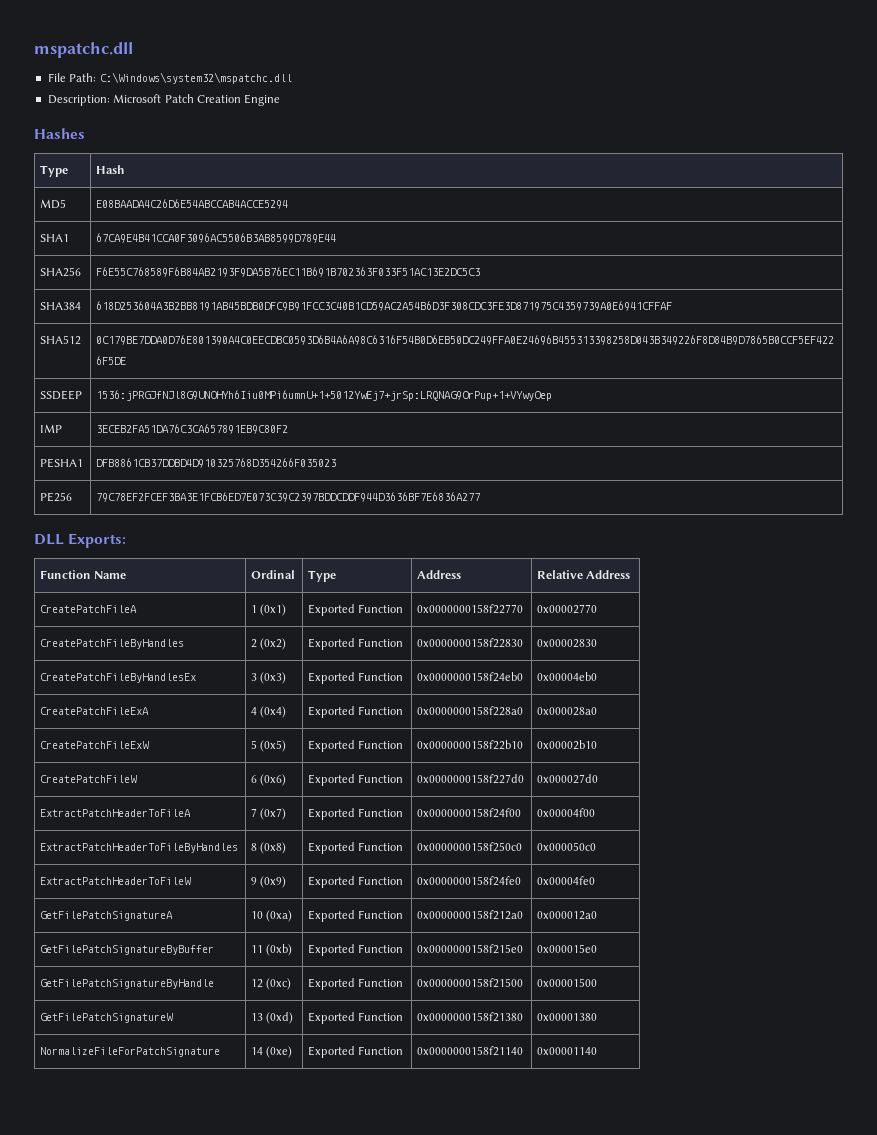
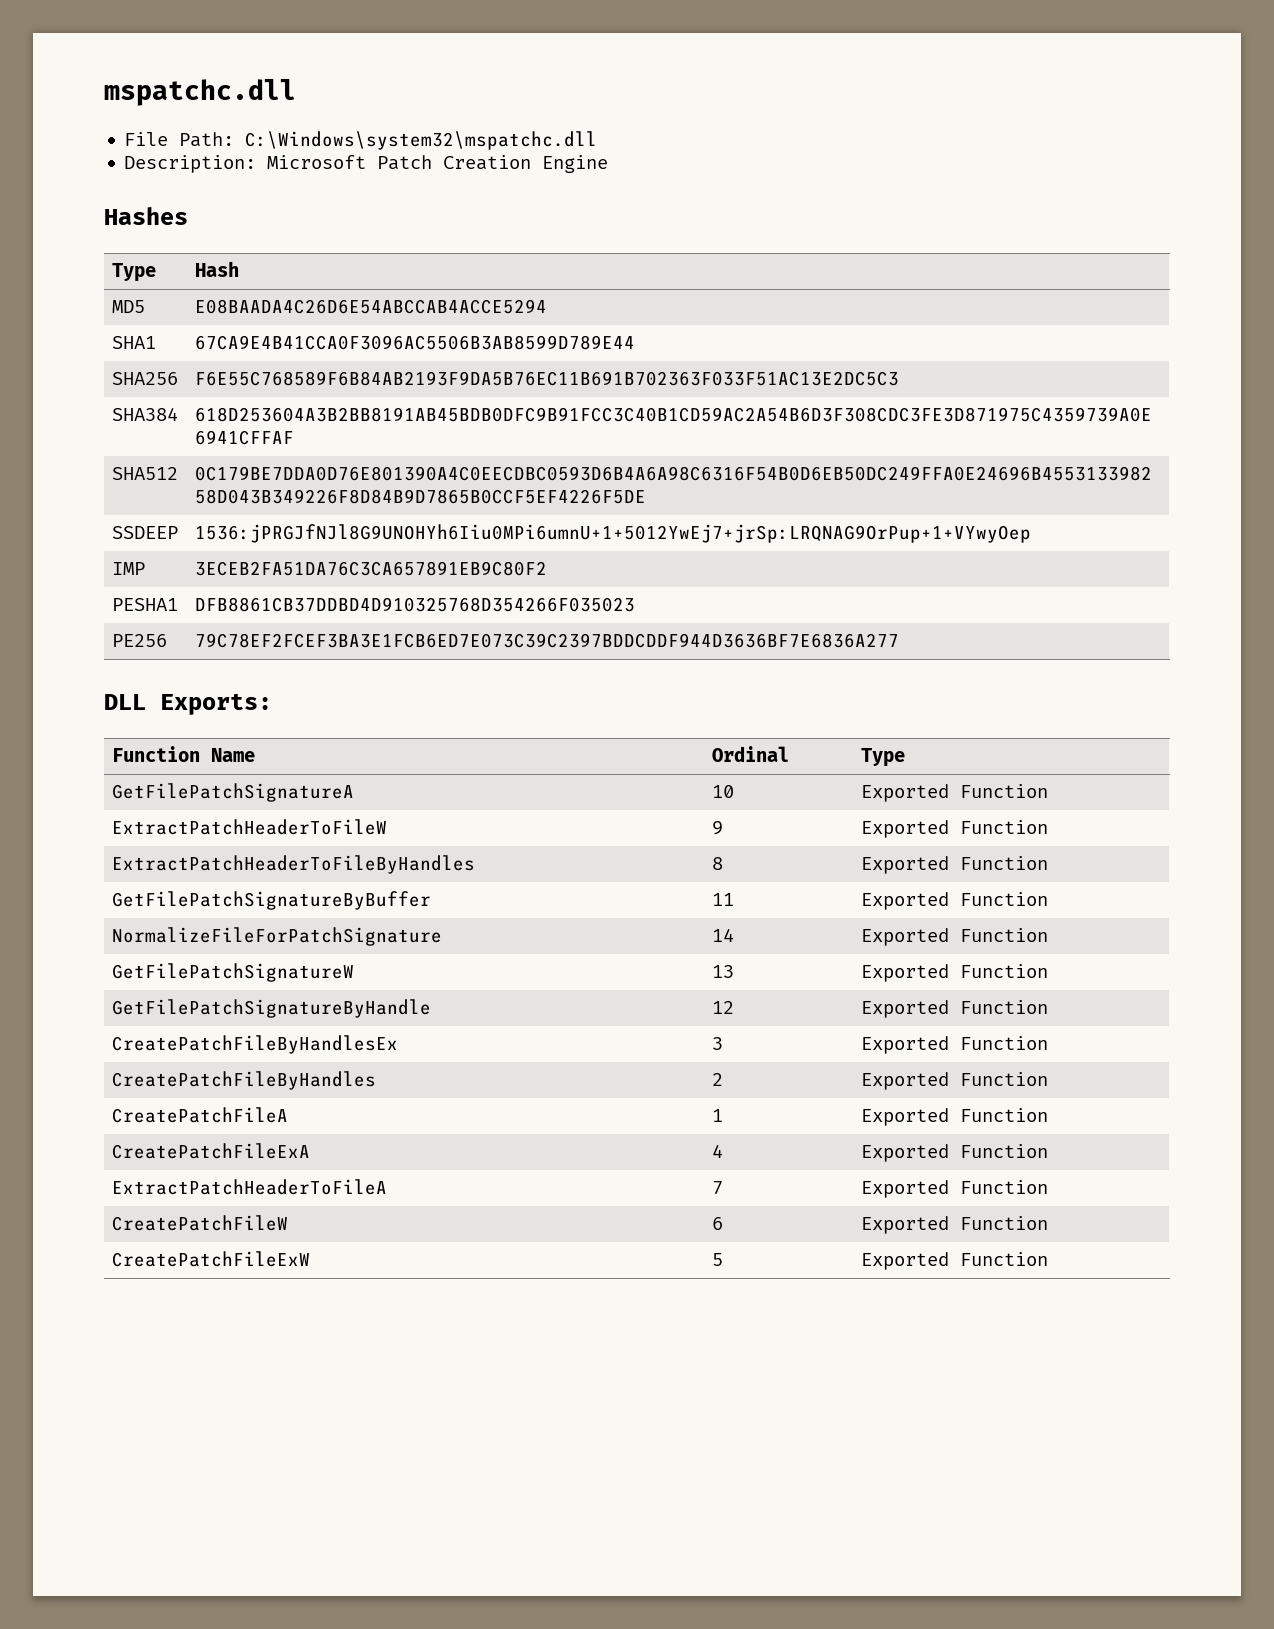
[417,570,462,579] [537,570,631,579] | Address | Relative Address -> [112,783,355,802] [712,785,735,798] [861,784,1049,802] [112,819,388,835] [712,821,724,835] [861,820,1049,838] [112,855,476,874] [712,857,724,870] [861,856,1049,874] [112,891,432,910] [712,893,735,906] [861,892,1049,910] [112,927,443,946] [712,928,735,942] [861,928,1049,946] [112,963,355,982] [712,965,735,978] [861,964,1049,982] [112,999,432,1018] [712,1001,735,1014] [861,1000,1049,1018] [112,1035,399,1054] [712,1037,724,1050] [861,1036,1049,1054] [112,1071,377,1090] [712,1073,724,1086] [861,1072,1049,1090] // GetFilePatchSignatureA | 10 | Exported Function // ExtractPatchHeaderToFileW | 9 | Exported Function // ExtractPatchHeaderToFileByHandles | 8 | Exported Function // GetFilePatchSignatureByBuffer | 11 | Exported Function // NormalizeFileForPatchSignature | 14 | Exported Function // GetFilePatchSignatureW | 13 | Exported Function // GetFilePatchSignatureByHandle | 12 | Exported Function // CreatePatchFileByHandlesEx | 3 | Exported Function // CreatePatchFileByHandles | 2 | Exported Function
[260,604,287,616] [308,604,404,616] [417,604,524,614] [537,604,598,614] [40,639,185,649] [251,638,287,650] [308,638,404,650] [417,638,524,648] [537,639,598,648] [40,673,197,683] [251,672,287,684] [308,672,404,684] [417,672,524,682] [537,672,598,681] (0x1) | Exported Function | 0x0000000158f22770 | 0x00002770 // CreatePatchFileByHandles | 2 (0x2) | Exported Function | 0x0000000158f22830 | 0x00002830 // CreatePatchFileByHandlesEx | 3 (0x3) | Exported Function | 0x0000000158f24eb0 | 0x00004eb0 -> [861,1108,1049,1126] | Exported Function
[260,706,287,718] [308,706,404,718] [417,706,524,716] [537,707,598,716] (0x4) | Exported Function | 0x0000000158f228a0 | 0x000028a0 -> [861,1144,1049,1162] [112,1179,388,1195] [712,1181,724,1194] [861,1180,1049,1198] [112,1215,289,1231] [712,1217,724,1230] [861,1216,1049,1234] | Exported Function // ExtractPatchHeaderToFileA | 7 | Exported Function // CreatePatchFileW | 6 | Exported Function
[260,740,287,752] [308,740,404,752] [417,740,524,750] [537,740,598,750] [40,775,138,783] [251,774,287,786] [308,774,404,786] [417,774,525,784] [537,774,599,784] [40,809,192,817] [251,808,287,820] [308,808,404,820] [417,808,522,818] [537,808,596,817] [40,843,239,853] [251,842,287,854] [308,842,404,854] [417,842,523,852] [537,842,597,851] [40,877,192,885] [251,876,287,888] [308,876,404,888] [417,876,522,886] [537,876,596,885] [40,911,174,921] [251,910,293,922] [308,910,404,922] [417,910,524,920] [537,911,598,920] [40,945,215,955] [251,944,293,956] [308,944,404,956] [417,944,524,954] [537,944,598,953] [40,979,215,989] [251,978,292,990] [308,978,404,990] [417,978,524,988] [537,978,598,987] [40,1013,174,1023] [251,1012,294,1024] [308,1012,404,1024] [417,1012,524,1022] [537,1013,598,1021] [40,1047,221,1057] [251,1046,293,1058] [308,1046,404,1058] [417,1046,524,1056] [537,1047,598,1055] (0x5) | Exported Function | 0x0000000158f22b10 | 0x00002b10 // CreatePatchFileW | 6 (0x6) | Exported Function | 0x0000000158f227d0 | 0x000027d0 // ExtractPatchHeaderToFileA | 7 (0x7) | Exported Function | 0x0000000158f24f00 | 0x00004f00 // ExtractPatchHeaderToFileByHandles | 8 (0x8) | Exported Function | 0x0000000158f250c0 | 0x000050c0 // ExtractPatchHeaderToFileW | 9 (0x9) | Exported Function | 0x0000000158f24fe0 | 0x00004fe0 // GetFilePatchSignatureA | 10 (0xa) | Exported Function | 0x0000000158f212a0 | 0x000012a0 // GetFilePatchSignatureByBuffer | 11 (0xb) | Exported Function | 0x0000000158f215e0 | 0x000015e0 // GetFilePatchSignatureByHandle | 12 (0xc) | Exported Function | 0x0000000158f21500 | 0x00001500 // GetFilePatchSignatureW | 13 (0xd) | Exported Function | 0x0000000158f21380 | 0x00001380 // NormalizeFileForPatchSignature | 14 (0xe) | Exported Function | 0x0000000158f21140 | 0x00001140 -> [861,1252,1049,1270] | Exported Function

